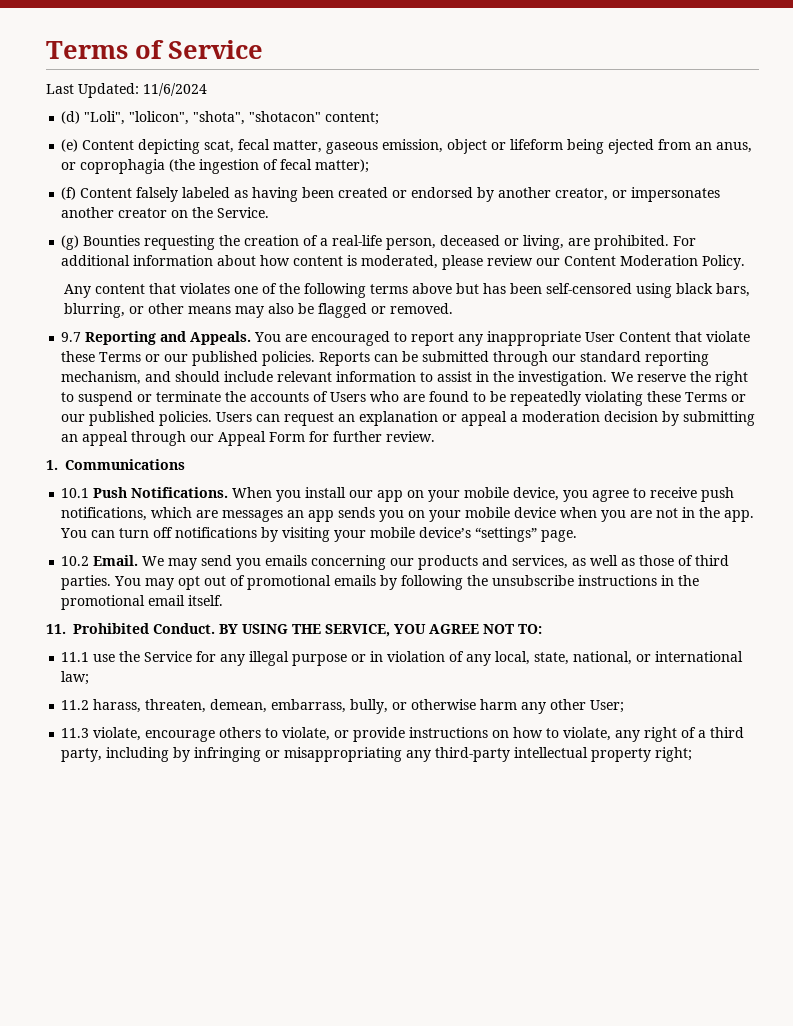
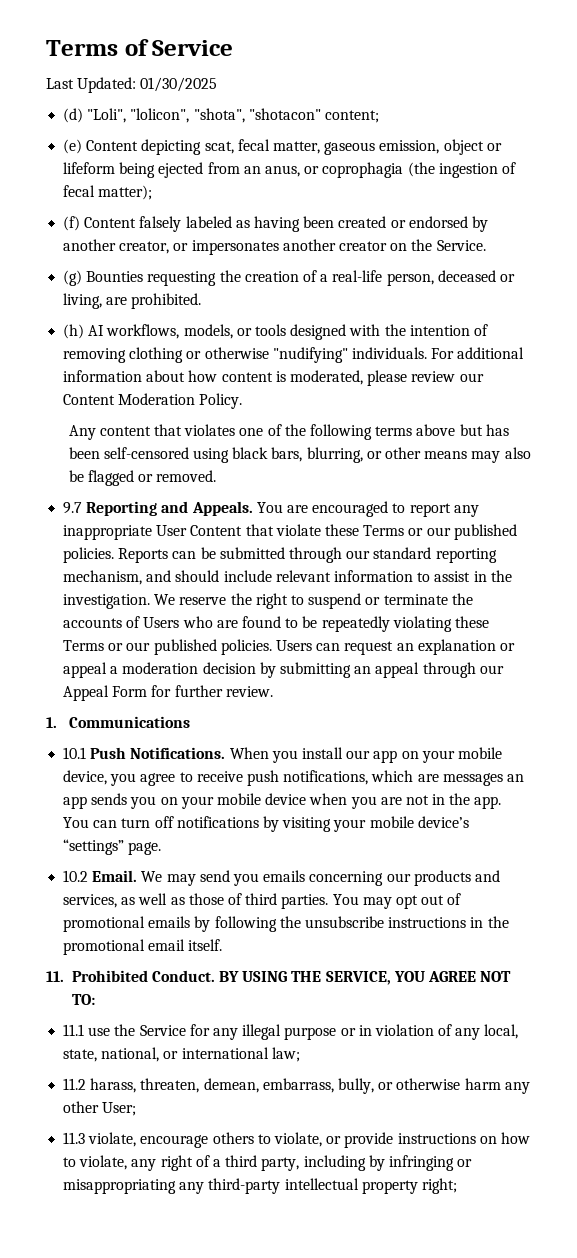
[143,83,207,96] 11/6/2024 -> [140,77,218,92] 01/30/2025
(670, 242) none -> [63,324,488,340] [63,347,427,363] // (h) AI workflows, models, or tools designed with the intention of removing clothing or otherwise "nudifying" individuals.

